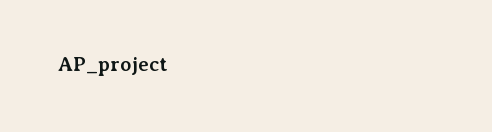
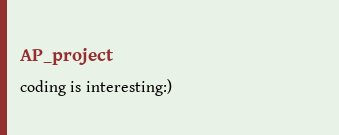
(168, 66) none -> [20,79,172,96] // coding is interesting:)

